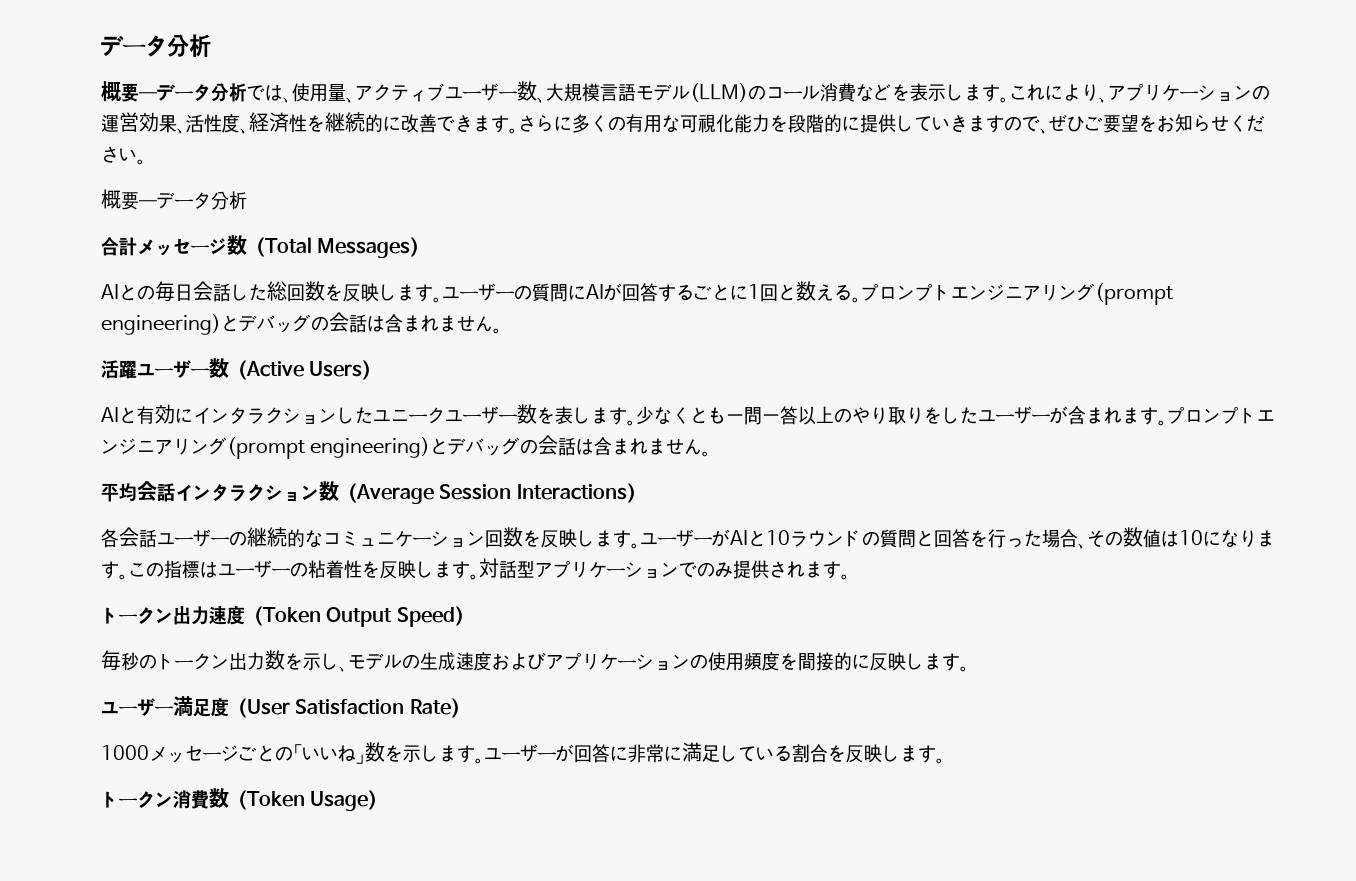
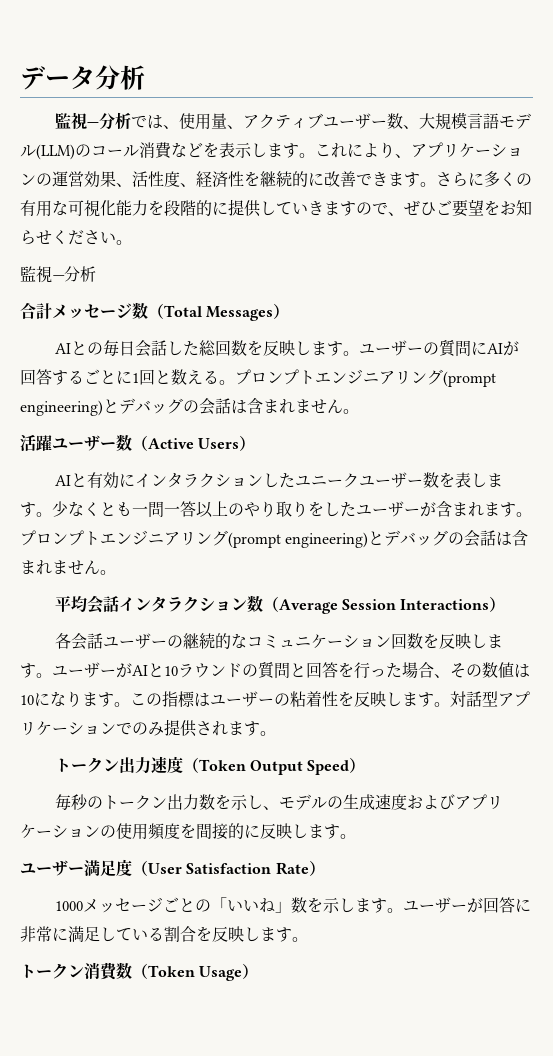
[101,34,211,58] [101,81,211,102] データ分析 // 概要—データ -> [20,65,145,90] [54,112,99,129] データ分析 // 監視—
[101,189,211,210] 概要—データ -> [20,266,65,283] 監視—

